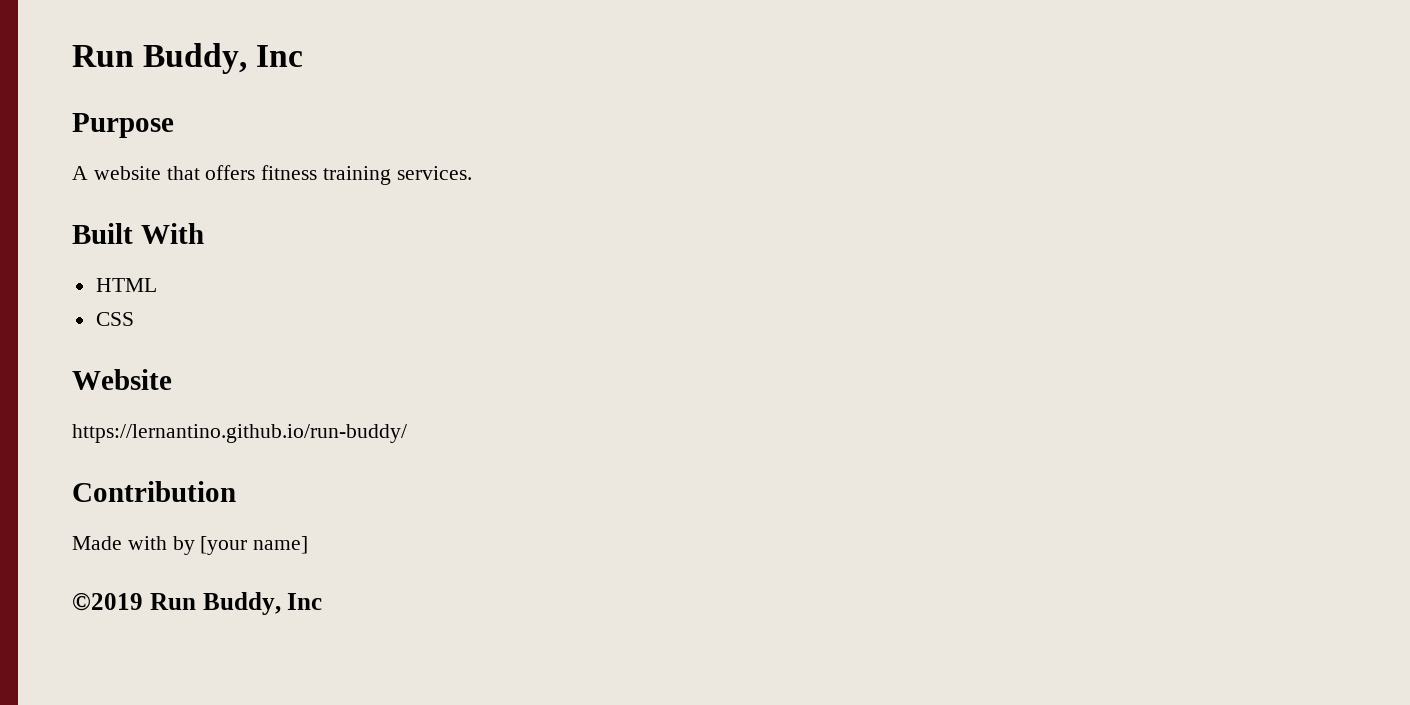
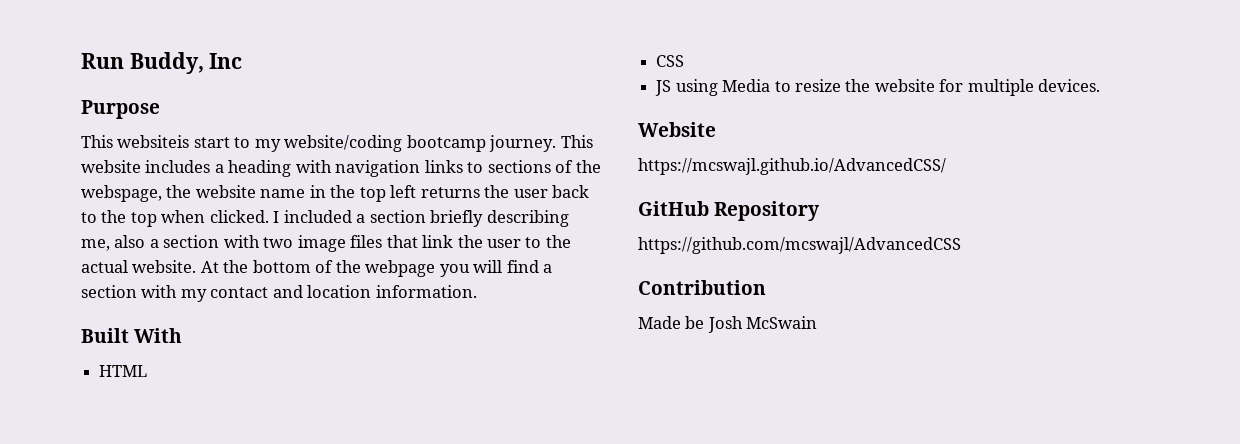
[72,165,472,185] [72,223,204,244] [95,278,157,292] [95,312,134,326] [72,369,172,390] [72,424,407,443] [72,481,236,502] [72,536,309,555] [72,592,323,615] A website that offers fitness training services. // Built With // HTML // CSS // Website // https://lernantino.github.io/run-buddy/ // Contribution // Made with by [your name] // ©2019 Run Buddy, Inc -> [81,135,593,152] [81,160,601,177] [81,185,590,202] [81,210,569,227] [81,235,571,252] [81,260,553,277] [81,285,477,302] [81,328,183,343] [99,365,148,377] [656,55,685,67] [655,79,1101,96] [638,122,716,137] [638,158,946,175] [638,201,820,221] [638,237,961,254] [638,280,766,295] [638,316,818,333] This websiteis start to my website/coding bootcamp journey. This website includes a heading with navigation links to sections of the webspage, the website name in the top left returns the user back to the top when clicked. I included a section briefly describing me, also a section with two image files that link the user to the actual website. At the bottom of the webpage you will find a section with my contact and location information. // Built With // HTML // CSS // JS using Media to resize the website for multiple devices. // Website // https://mcswajl.github.io/AdvancedCSS/ // GitHub Repository // https://github.com/mcswajl/AdvancedCSS // Contribution // Made be Josh McSwain

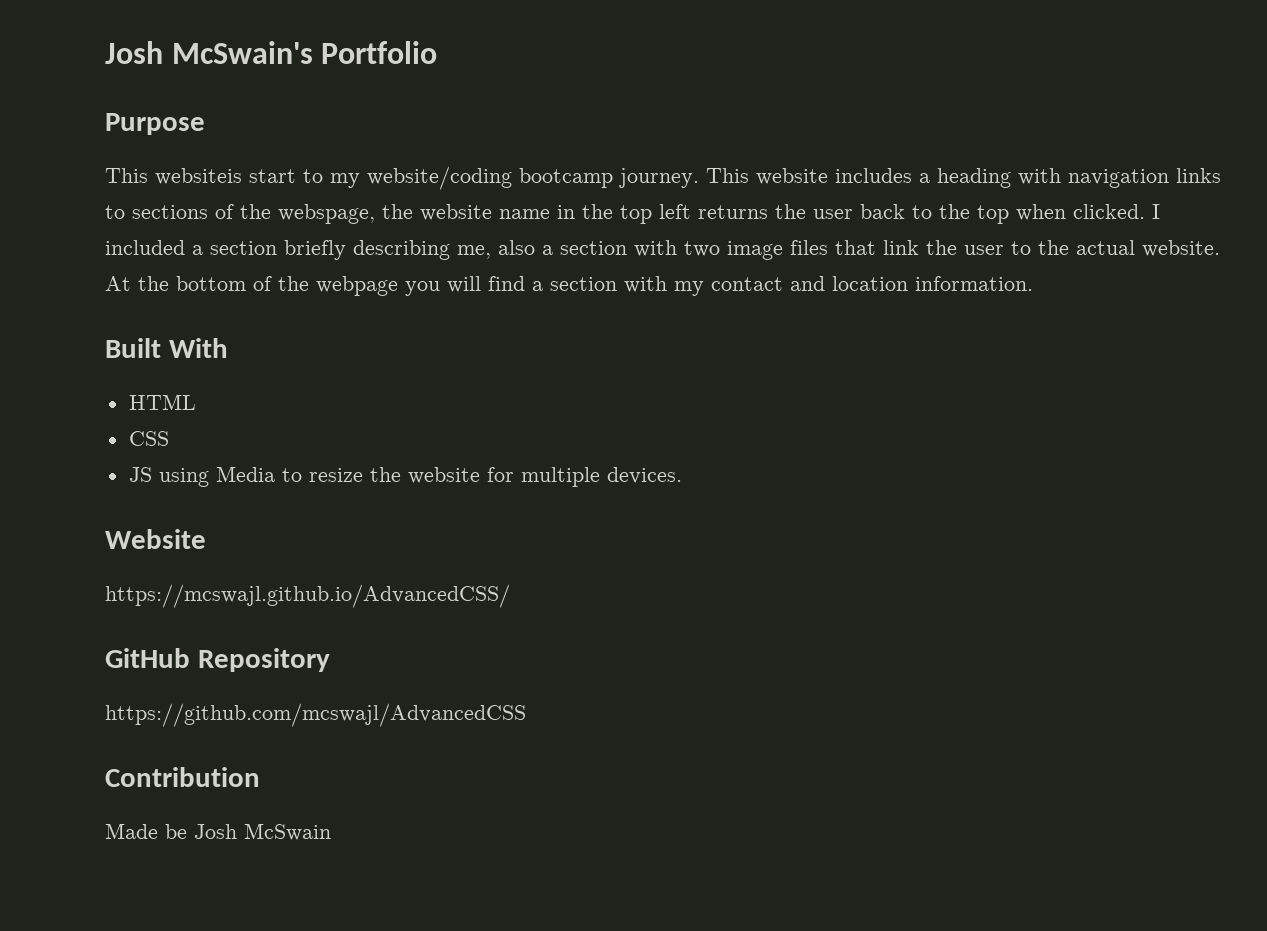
[81,52,243,74] Run Buddy, Inc -> [105,41,438,64] Josh McSwain's Portfolio

